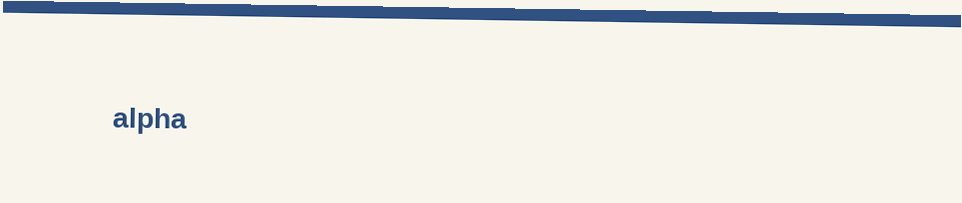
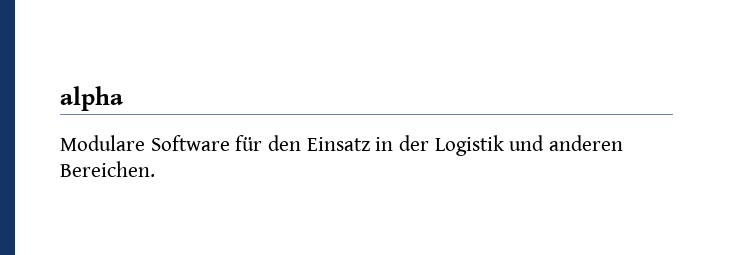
(188, 121) none -> [60,135,624,156] [60,161,155,177] // Modulare Software für den Einsatz in der Logistik und anderen Bereichen.

